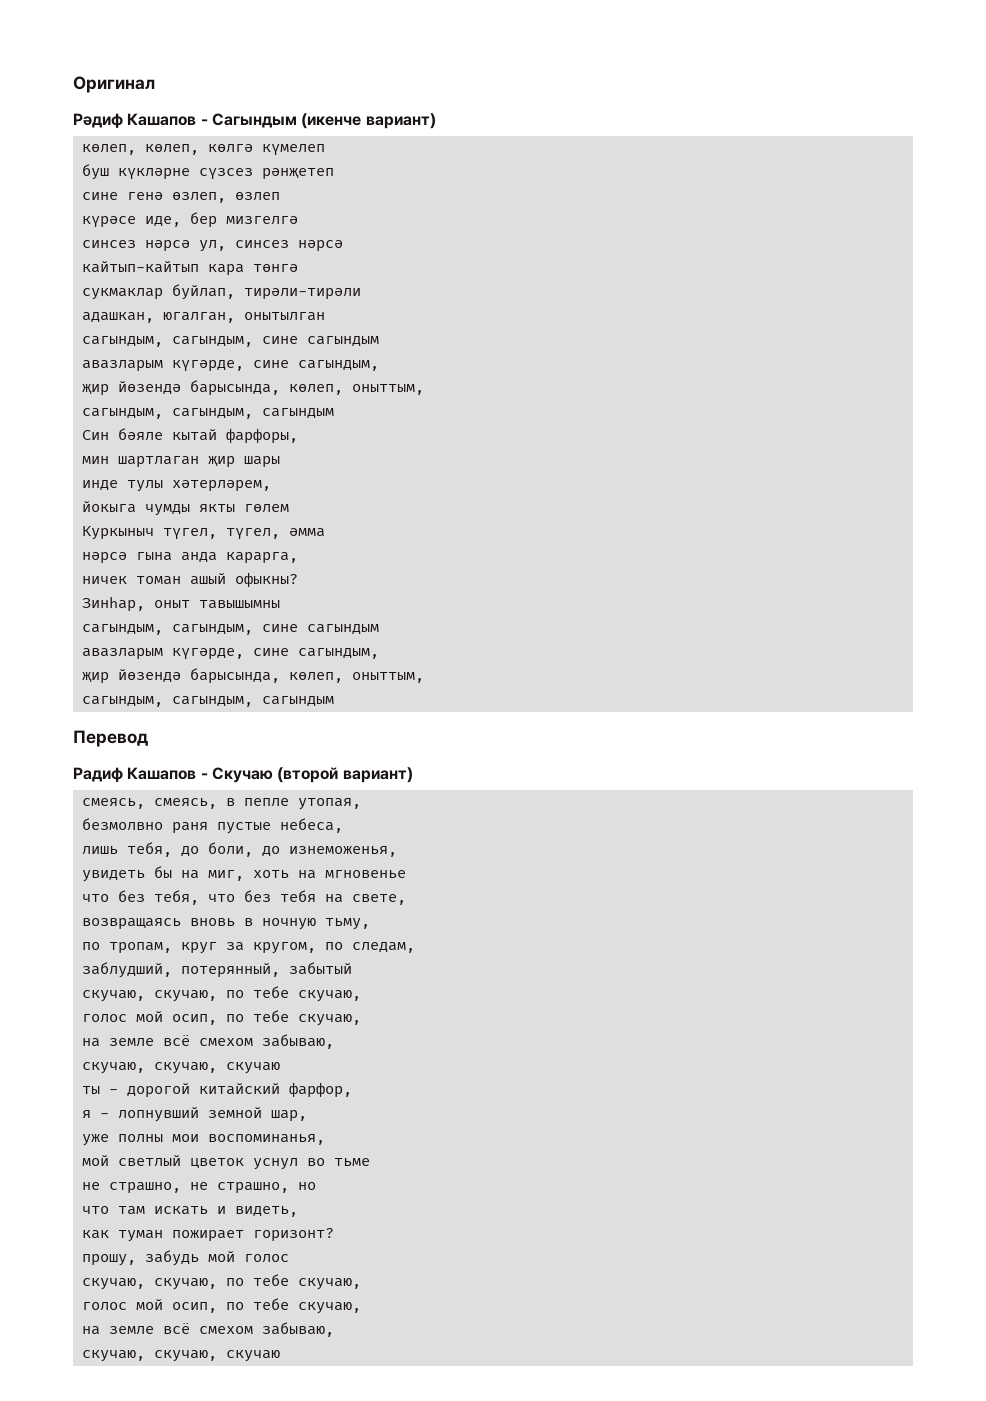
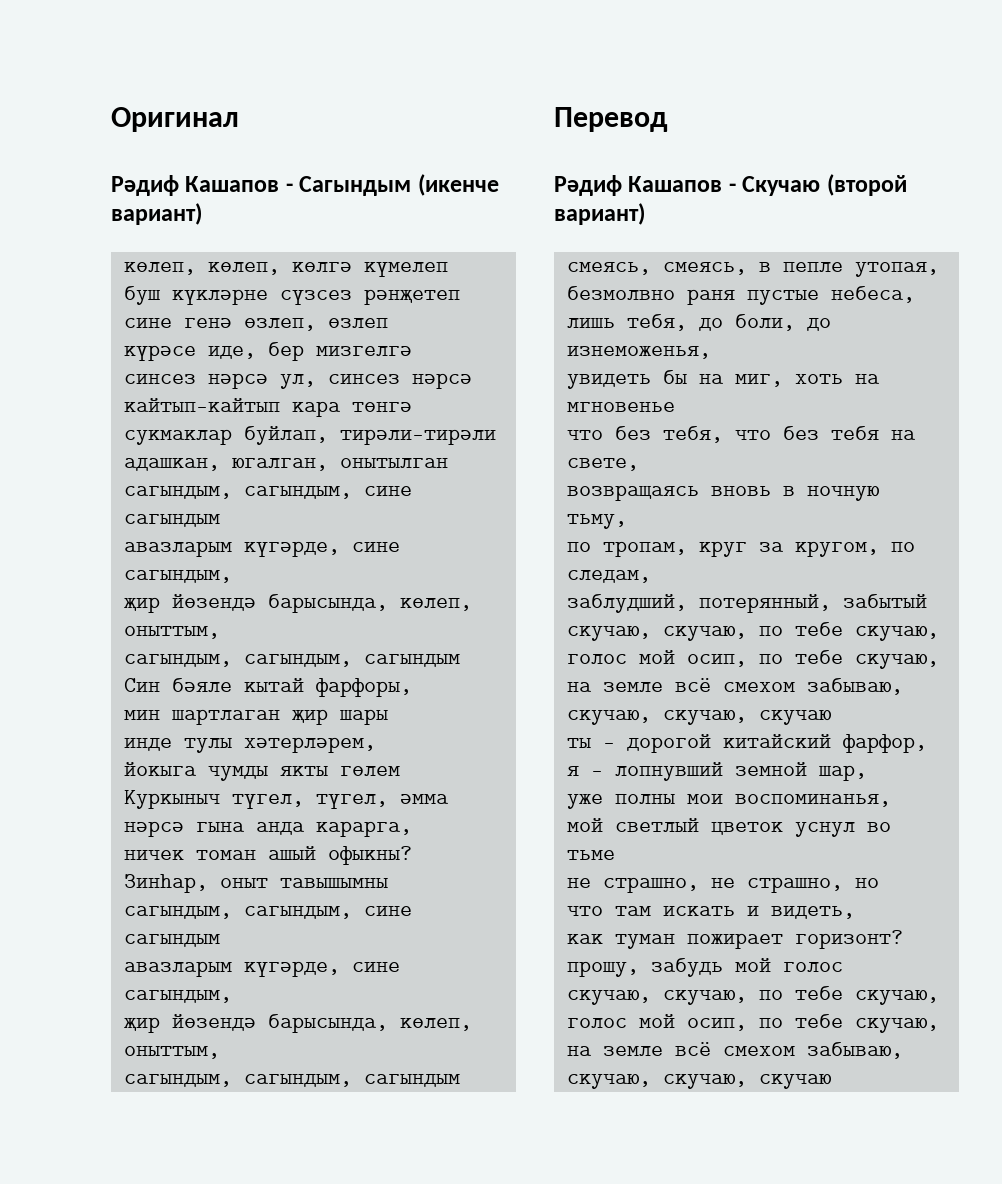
[73,767,123,782] Радиф -> [554,175,622,196] Рәдиф

